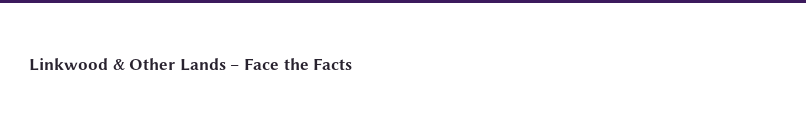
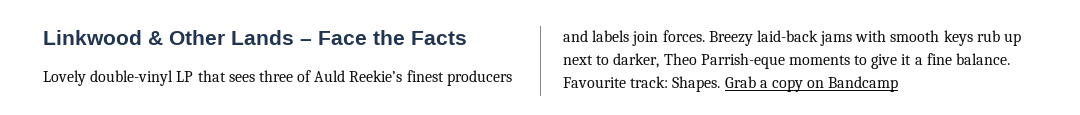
(353, 64) none -> [43,70,512,86] [563,30,1022,46] [563,53,1011,69] [563,76,899,92] // Lovely double-vinyl LP that sees three of Auld Reekie’s finest producers and labels join forces. Breezy laid-back jams with smooth keys rub up next to darker, Theo Parrish-eque moments to give it a fine balance. Favourite track: Shapes. Grab a copy on Bandcamp

